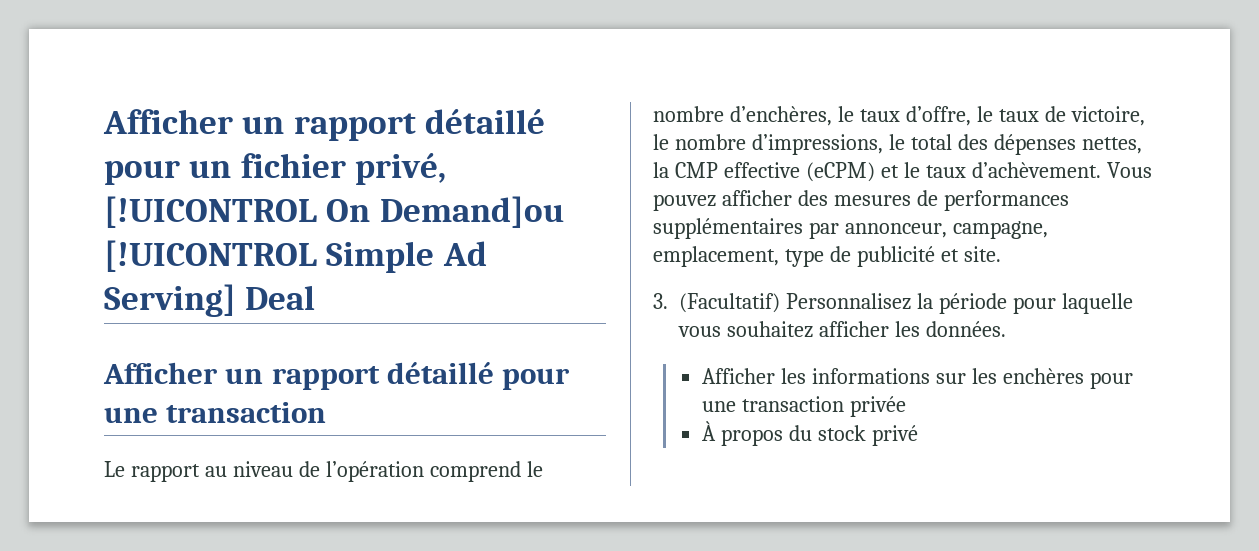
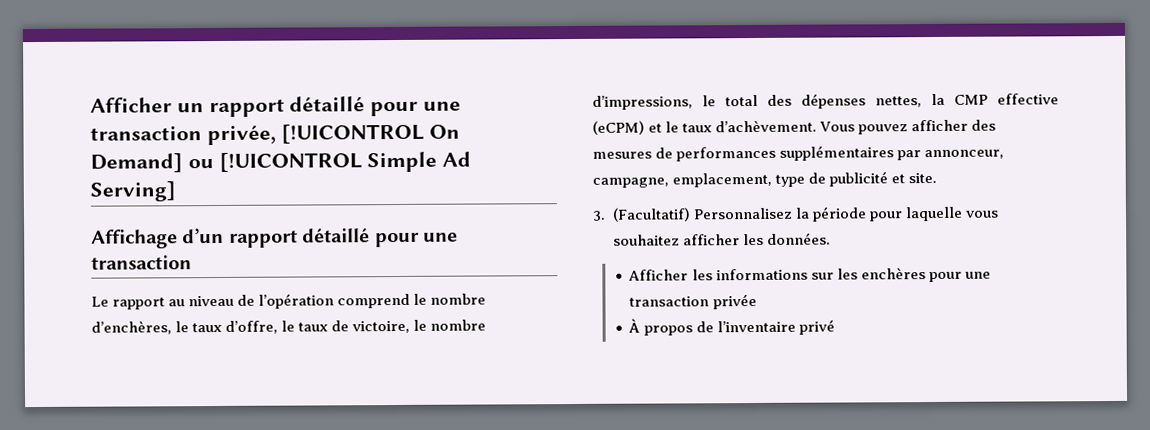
[103,109,545,141] [104,153,446,185] [104,196,564,228] Afficher un rapport détaillé pour un fichier privé, [!UICONTROL On Demand]ou -> [90,96,462,118] [90,123,461,146] [90,153,214,173] Afficher un rapport détaillé pour une transaction privée, [!UICONTROL On Demand] ou
[245,285,316,310] [103,362,264,384] Deal // Afficher un -> [91,227,225,249] // Affichage d’un
[789,425,866,441] du stock -> [695,320,796,333] de l’inventaire

